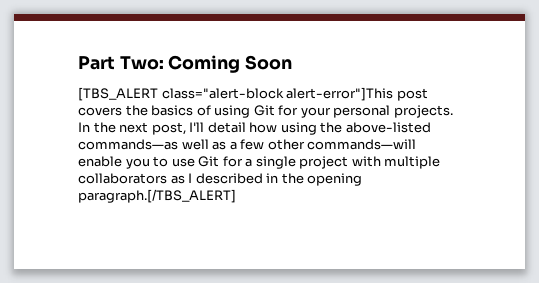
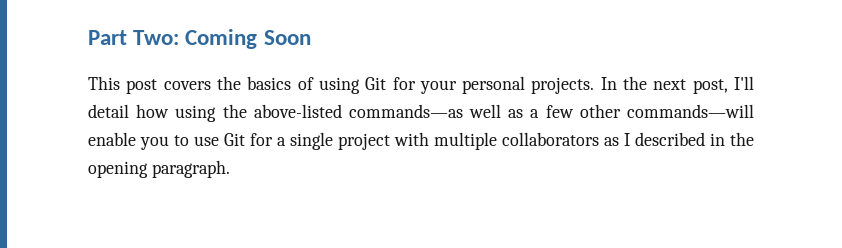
[78,87,394,101] [TBS_ALERT class="alert-block alert-error"]This -> [88,76,120,90] This
[78,189,236,203] paragraph.[/TBS_ALERT] -> [151,160,230,178] paragraph.

